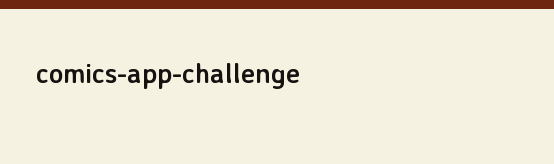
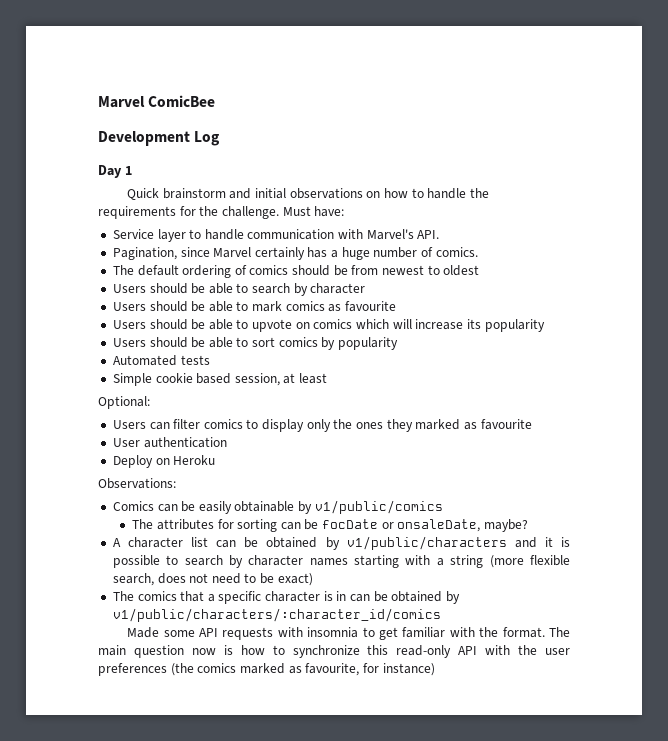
[36,63,300,89] comics-app-challenge -> [98,95,216,108] [98,131,221,146] [98,165,132,178] [127,188,489,200] [98,206,345,219] [112,229,440,242] [112,247,478,260] [112,265,480,278] [112,283,366,296] [112,301,397,312] [112,319,545,332] [112,337,399,350] [112,355,210,366] [112,373,328,386] [98,396,150,409] [112,419,532,432] [112,437,227,448] [112,455,216,468] [98,478,176,489] [112,500,443,514] [132,519,529,532] [112,536,570,550] [112,555,570,568] [112,573,313,586] [112,591,460,604] [112,608,441,622] [127,627,570,640] [98,645,571,658] [98,663,435,676] Marvel ComicBee // Development Log // Day 1 // Quick brainstorm and initial observations on how to handle the requirements for the challenge. Must have: // Service layer to handle communication with Marvel's API. // Pagination, since Marvel certainly has a huge number of comics. // The default ordering of comics should be from newest to oldest // Users should be able to search by character // Users should be able to mark comics as favourite // Users should be able to upvote on comics which will increase its popularity // Users should be able to sort comics by popularity // Automated tests // Simple cookie based session, at least // Optional: // Users can filter comics to display only the ones they marked as favourite // User authentication // Deploy on Heroku // Observations: // Comics can be easily obtainable by v1/public/comics // The attributes for sorting can be focDate or onsaleDate, maybe? // A character list can be obtained by v1/public/characters and it is possible to search by character names starting with a string (more flexible search, does not need to be exact) // The comics that a specific character is in can be obtained by v1/public/characters/:character_id/comics // Made some API requests with insomnia to get familiar with the format. The main question now is how to synchronize this read-only API with the user preferences (the comics marked as favourite, for instance)

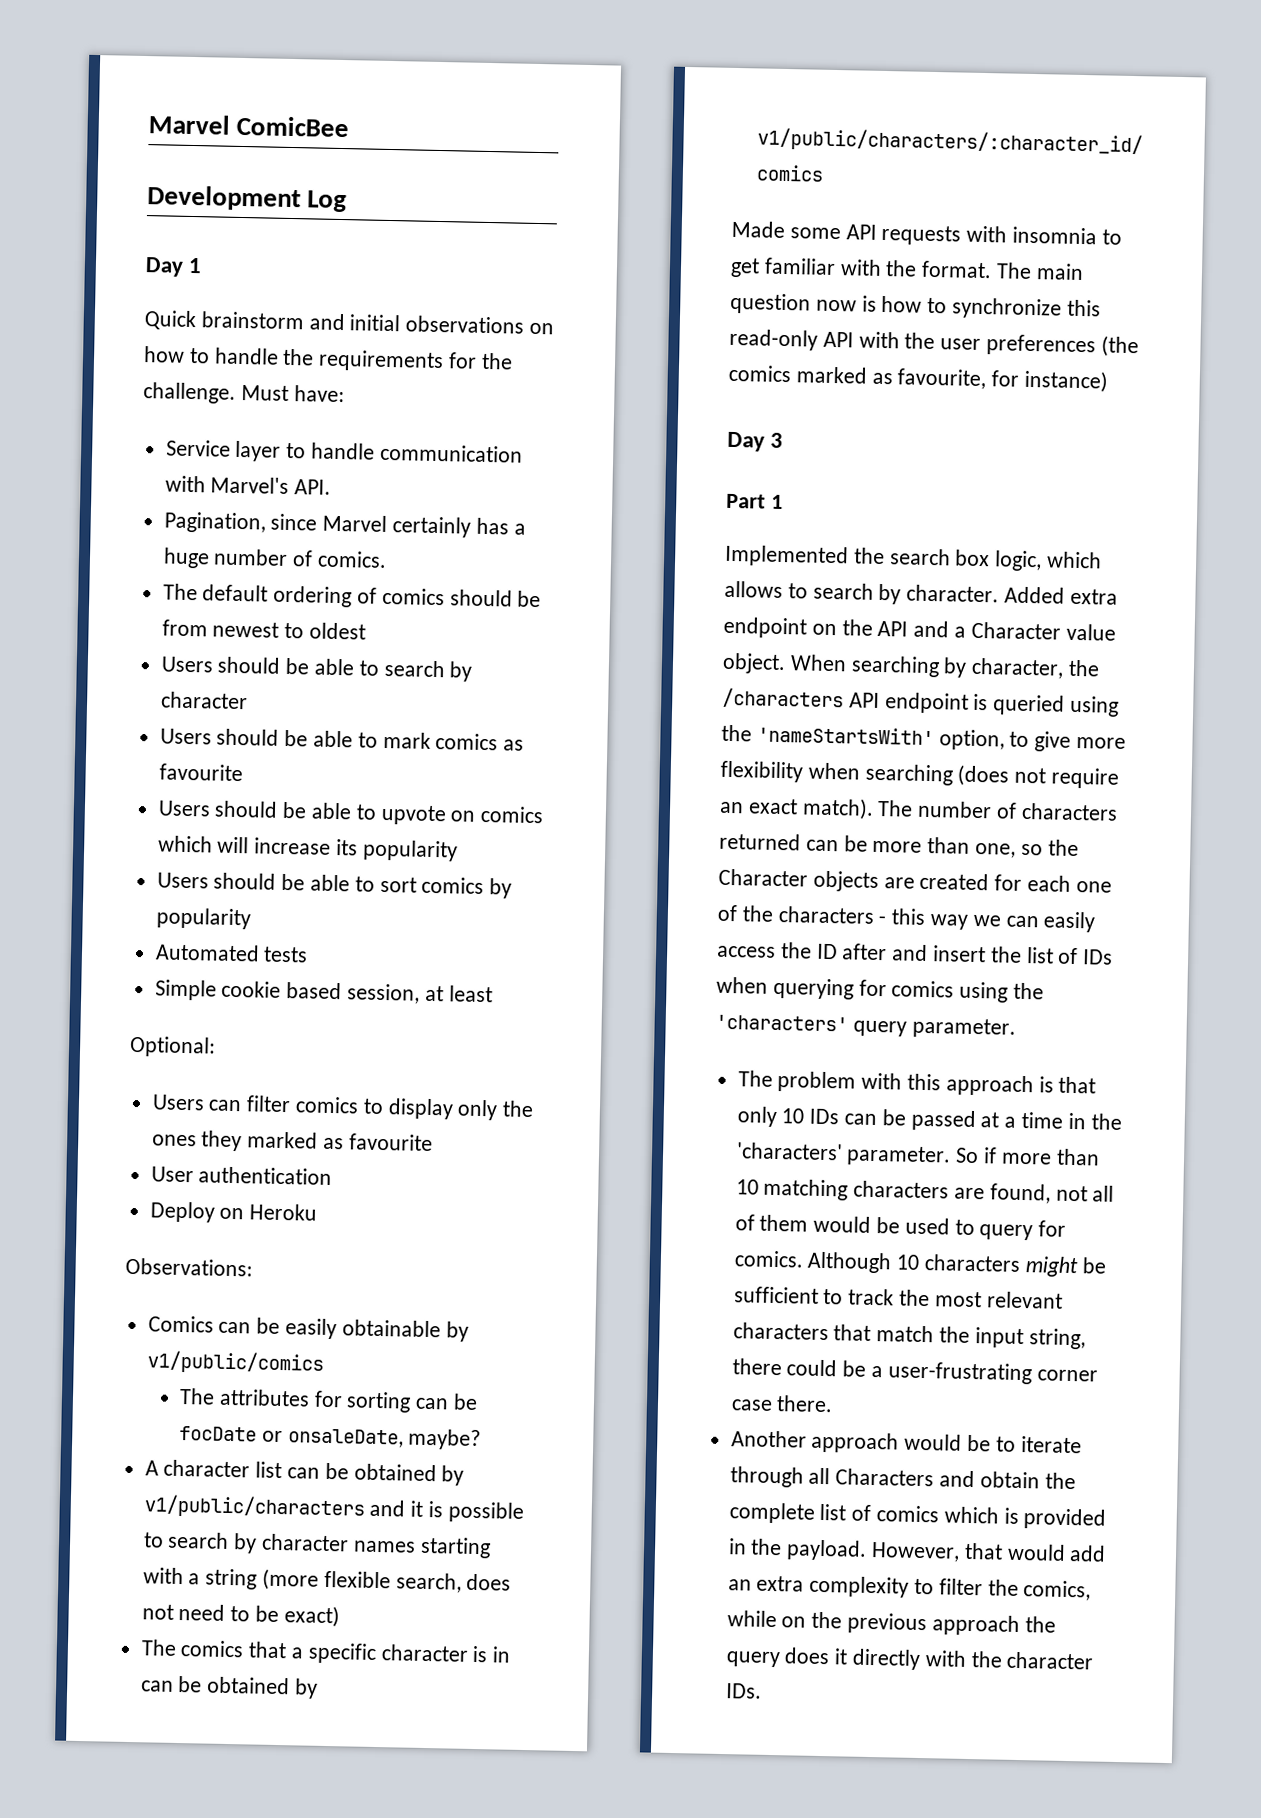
(435, 669) none -> [727,431,784,452] [726,493,783,509] [724,544,1103,572] [724,580,1118,605] [723,616,1116,641] [722,652,1101,679] [722,687,1120,717] [721,724,1127,752] [720,760,1120,789] [719,797,1118,821] [719,832,1079,858] [718,868,1112,893] [717,904,1097,933] [717,942,1114,965] [716,976,1045,1003] [715,1014,1016,1039] [737,1070,1097,1097] [736,1106,1122,1132] [735,1142,1100,1167] [735,1178,1115,1204] [734,1214,1067,1241] [733,1250,1107,1278] [733,1286,1063,1309] [732,1322,1086,1350] [731,1358,1098,1385] [730,1395,834,1413] [730,1430,1082,1454] [729,1466,1076,1490] [728,1502,1107,1530] [727,1538,1107,1562] [727,1575,1092,1601] [726,1610,1056,1637] [725,1647,1095,1671] [725,1683,762,1699] // Day 3 // Part 1 // Implemented the search box logic, which allows to search by character. Added extra endpoint on the API and a Character value object. When searching by character, the /characters API endpoint is queried using the 'nameStartsWith' option, to give more flexibility when searching (does not require an exact match). The number of characters returned can be more than one, so the Character objects are created for each one of the characters - this way we can easily access the ID after and insert the list of IDs when querying for comics using the 'characters' query parameter. // The problem with this approach is that only 10 IDs can be passed at a time in the 'characters' parameter. So if more than 10 matching characters are found, not all of them would be used to query for comics. Although 10 characters might be sufficient to track the most relevant characters that match the input string, there could be a user-frustrating corner case there. // Another approach would be to iterate through all Characters and obtain the complete list of comics which is provided in the payload. However, that would add an extra complexity to filter the comics, while on the previous approach the query does it directly with the character IDs.

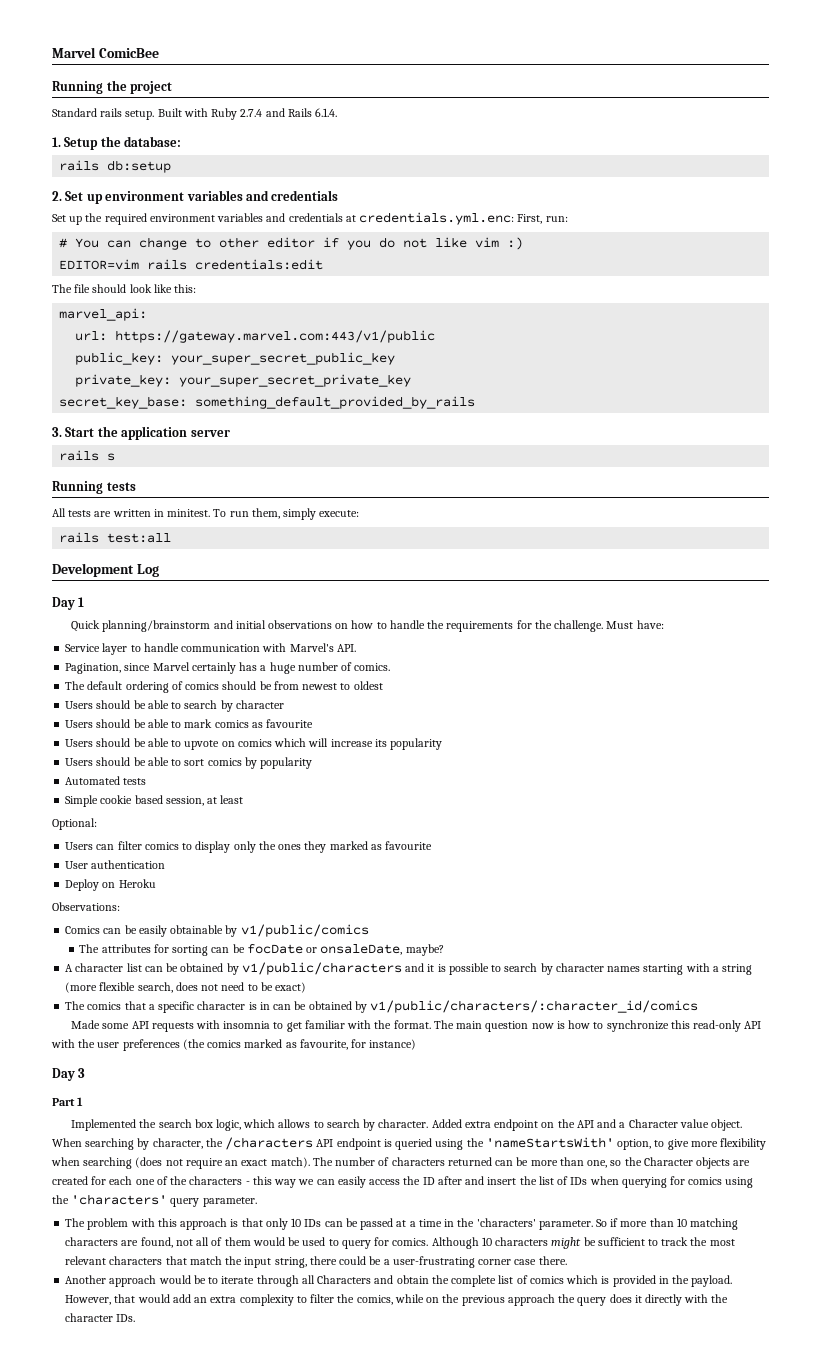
(350, 126) none -> [52,80,173,94] [52,108,338,120] [52,136,182,150] [59,160,172,173] [52,190,339,204] [52,212,568,225] [59,237,524,250] [59,259,324,270] [52,284,197,293] [59,308,148,321] [75,330,436,343] [75,352,396,365] [75,374,412,387] [59,396,476,409] [52,426,230,440] [59,450,116,461] [52,481,136,494] [52,508,360,520] [59,532,172,543] // Running the project // Standard rails setup. Built with Ruby 2.7.4 and Rails 6.1.4. // 1. Setup the database: // rails db:setup // 2. Set up environment variables and credentials // Set up the required environment variables and credentials at credentials.yml.enc: First, run: // # You can change to other editor if you do not like vim :) // EDITOR=vim rails credentials:edit // The file should look like this: // marvel_api: // url: https://gateway.marvel.com:443/v1/public // public_key: your_super_secret_public_key // private_key: your_super_secret_private_key // secret_key_base: something_default_provided_by_rails // 3. Start the application server // rails s // Running tests // All tests are written in minitest. To run them, simply execute: // rails test:all
[200,311,304,330] brainstorm -> [102,620,211,632] planning/brainstorm

